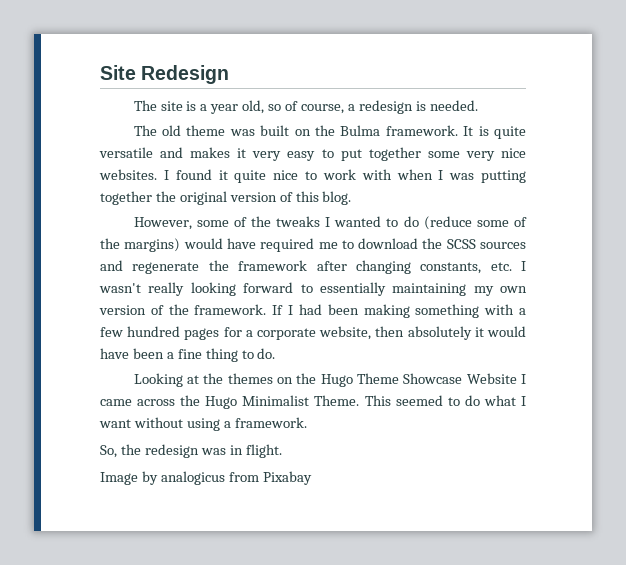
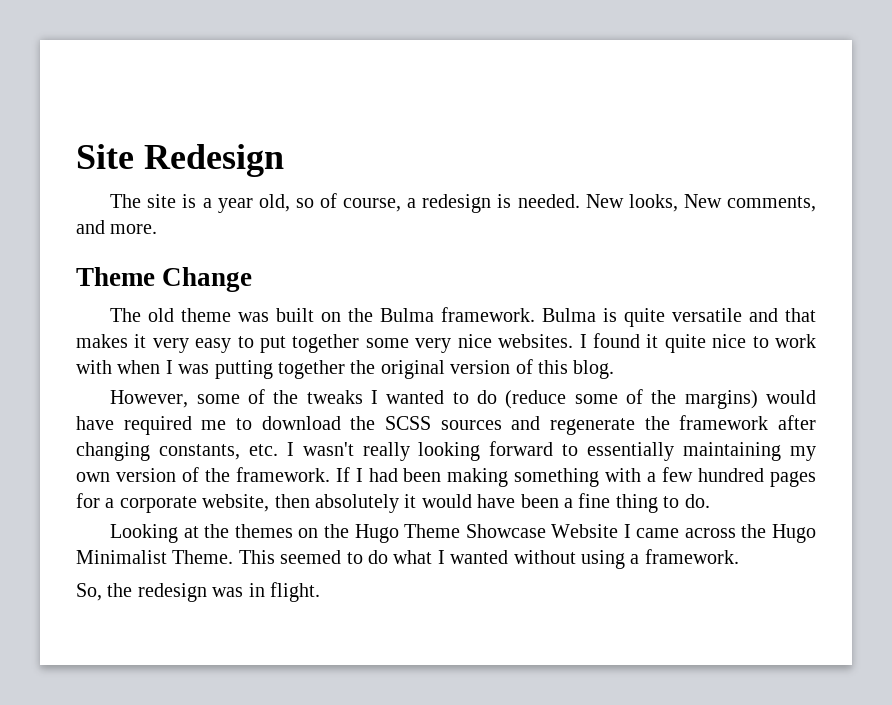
(478, 105) none -> [585,194,817,212] [76,220,158,234] [76,267,253,292] New looks, New comments, and more. // Theme Change
[463,126,474,136] It -> [542,308,597,322] Bulma
(184, 152) none -> [784,308,816,322] that
[99,419,131,428] want -> [450,550,509,564] wanted
[100,471,312,485] // Image by analogicus from Pixabay -> (320, 592) none

